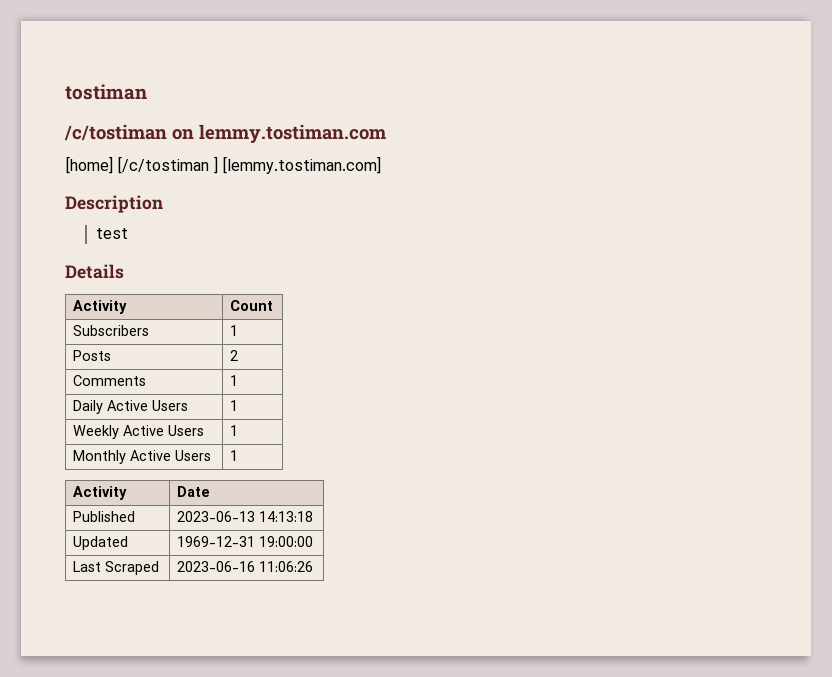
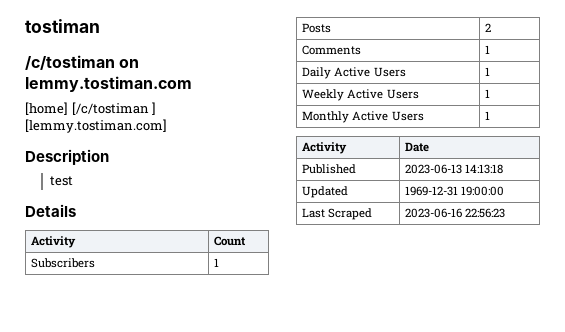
[259,561,314,572] 11:06:26 -> [465,208,506,218] 22:56:23

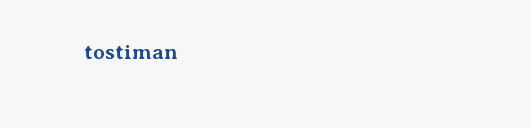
[25,55,140,70] [25,76,192,92] [25,102,157,115] [25,119,167,133] [25,149,109,165] [49,176,73,186] [25,204,76,217] [31,236,77,248] [214,236,247,246] [31,258,96,268] [214,258,220,267] [302,23,332,33] [485,23,492,32] [302,45,362,55] [485,45,491,54] [302,67,406,79] [485,67,491,76] [302,89,419,101] [485,89,491,98] [302,111,424,123] [485,111,491,120] [302,142,348,154] [405,142,430,152] [302,164,357,174] [405,164,504,174] [302,186,349,198] [405,186,505,196] [302,208,373,220] [405,208,506,218] // /c/tostiman on lemmy.tostiman.com // [home] [/c/tostiman ] [lemmy.tostiman.com] // Description // test // Details // Activity | Count // Subscribers | 1 // Posts | 2 // Comments | 1 // Daily Active Users | 1 // Weekly Active Users | 1 // Monthly Active Users | 1 // Activity | Date // Published | 2023-06-13 14:13:18 // Updated | 1969-12-31 19:00:00 // Last Scraped | 2023-06-16 22:56:23 -> (178, 52) none

